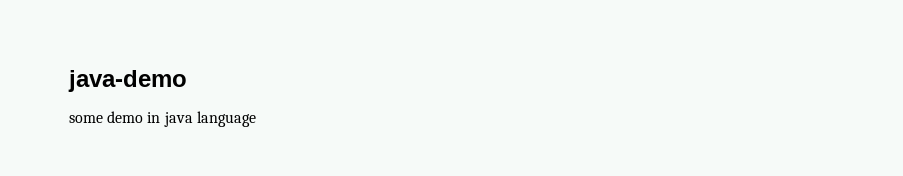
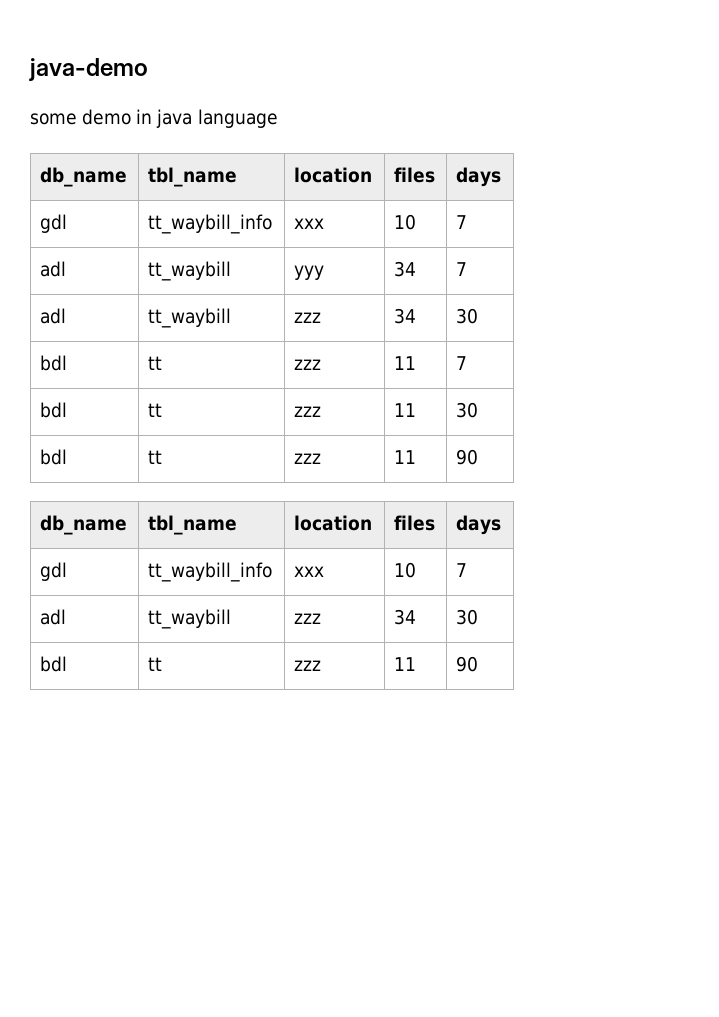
(256, 119) none -> [40,167,128,187] [148,167,238,187] [294,167,373,183] [394,167,436,183] [456,167,502,187] [40,214,68,233] [148,214,273,234] [294,218,325,229] [394,214,417,230] [456,215,468,229] [40,261,67,277] [148,261,232,281] [294,265,325,280] [394,261,417,277] [456,262,468,276] [40,308,67,324] [148,308,232,328] [294,312,322,323] [394,308,417,324] [456,308,479,324] [40,355,68,371] [148,356,163,370] [294,359,322,370] [394,356,417,370] [456,356,468,370] [40,402,68,418] [148,403,163,417] [294,406,322,417] [394,403,417,417] [456,402,479,418] [40,449,68,465] [148,450,163,464] [294,453,322,464] [394,450,417,464] [456,449,479,465] [40,515,128,535] [148,515,238,535] [294,515,373,531] [394,515,436,531] [456,515,502,535] [40,562,68,581] [148,562,273,582] [294,566,325,577] [394,562,417,578] [456,563,468,577] [40,609,67,625] [148,609,232,629] [294,613,322,624] [394,609,417,625] [456,609,479,625] [40,656,68,672] [148,657,163,671] [294,660,322,671] [394,657,417,671] [456,656,479,672] // db_name | tbl_name | location | files | days // gdl | tt_waybill_info | xxx | 10 | 7 // adl | tt_waybill | yyy | 34 | 7 // adl | tt_waybill | zzz | 34 | 30 // bdl | tt | zzz | 11 | 7 // bdl | tt | zzz | 11 | 30 // bdl | tt | zzz | 11 | 90 // db_name | tbl_name | location | files | days // gdl | tt_waybill_info | xxx | 10 | 7 // adl | tt_waybill | zzz | 34 | 30 // bdl | tt | zzz | 11 | 90

